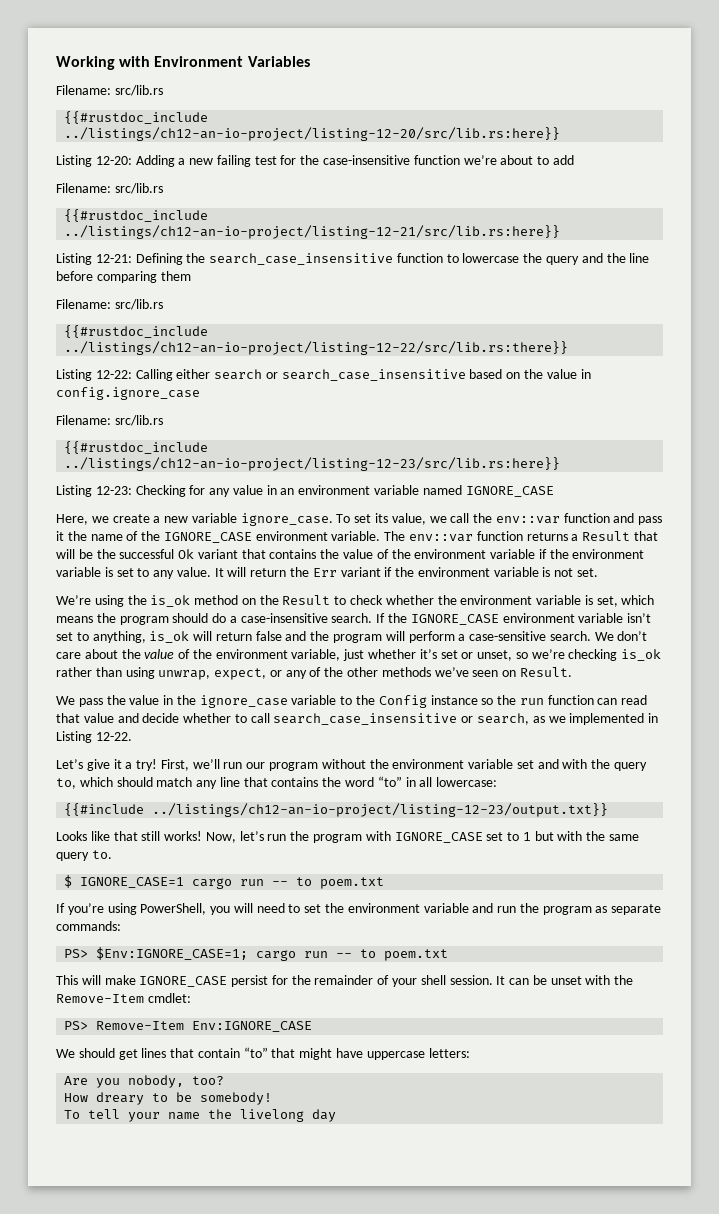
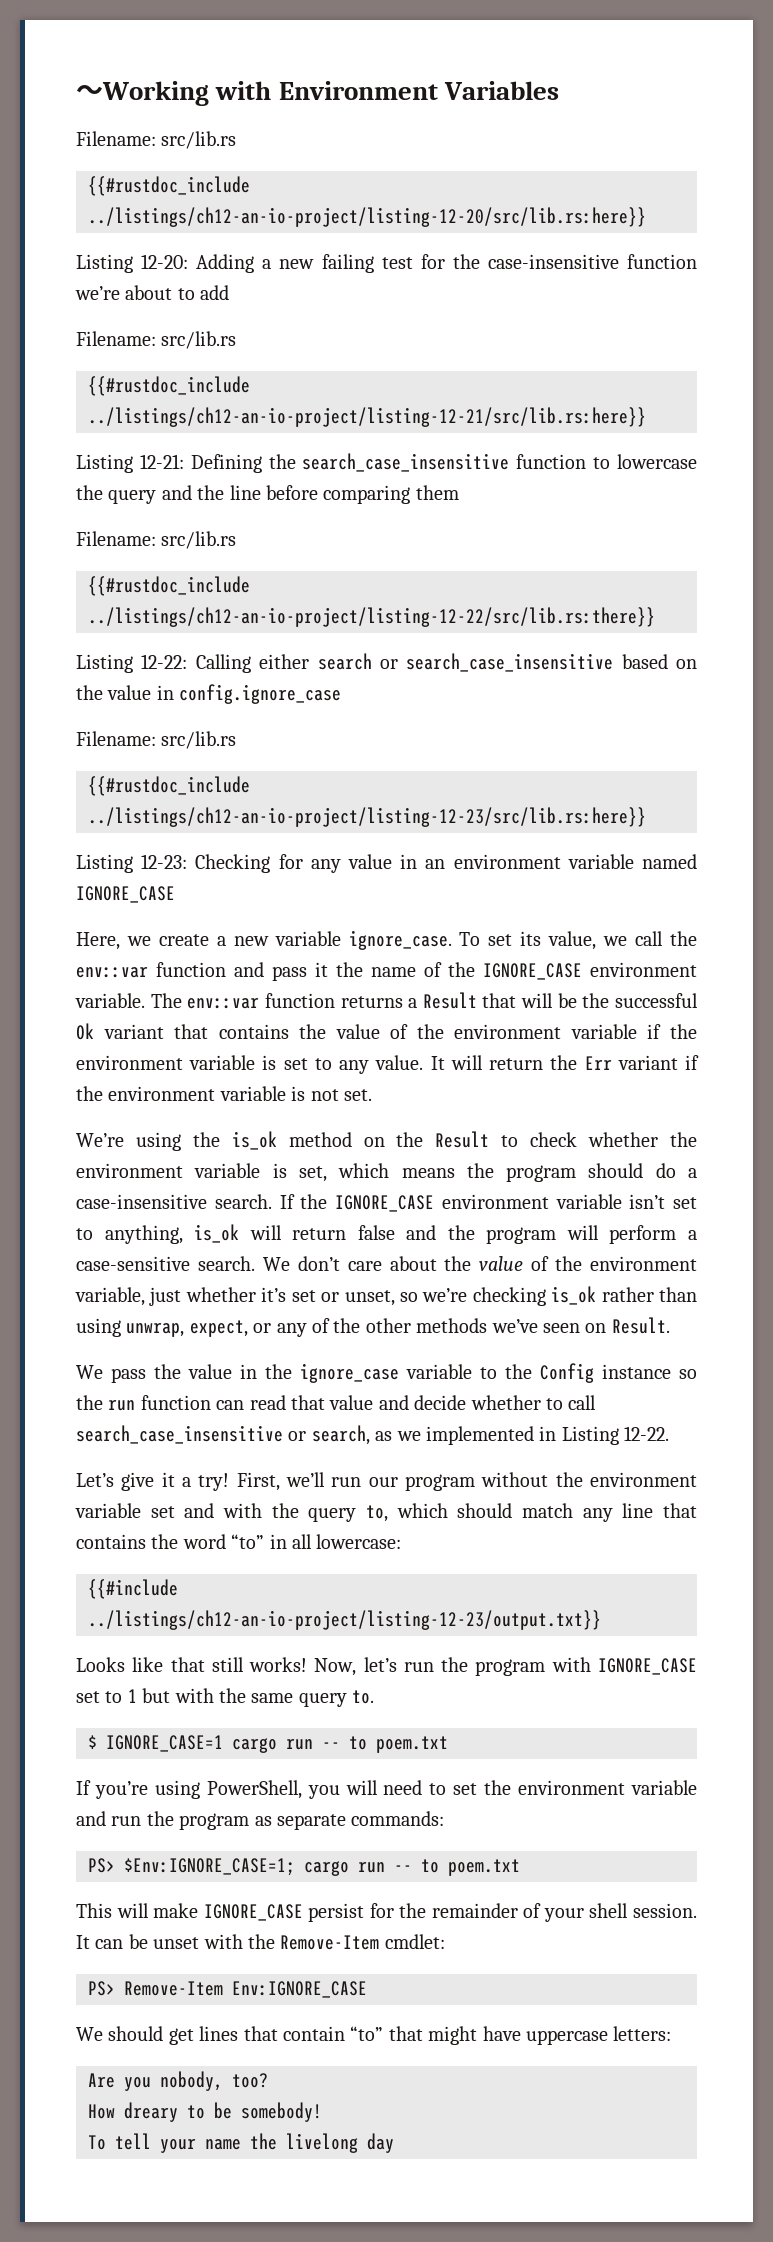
(56, 63) none -> [76,85,103,100] 〜

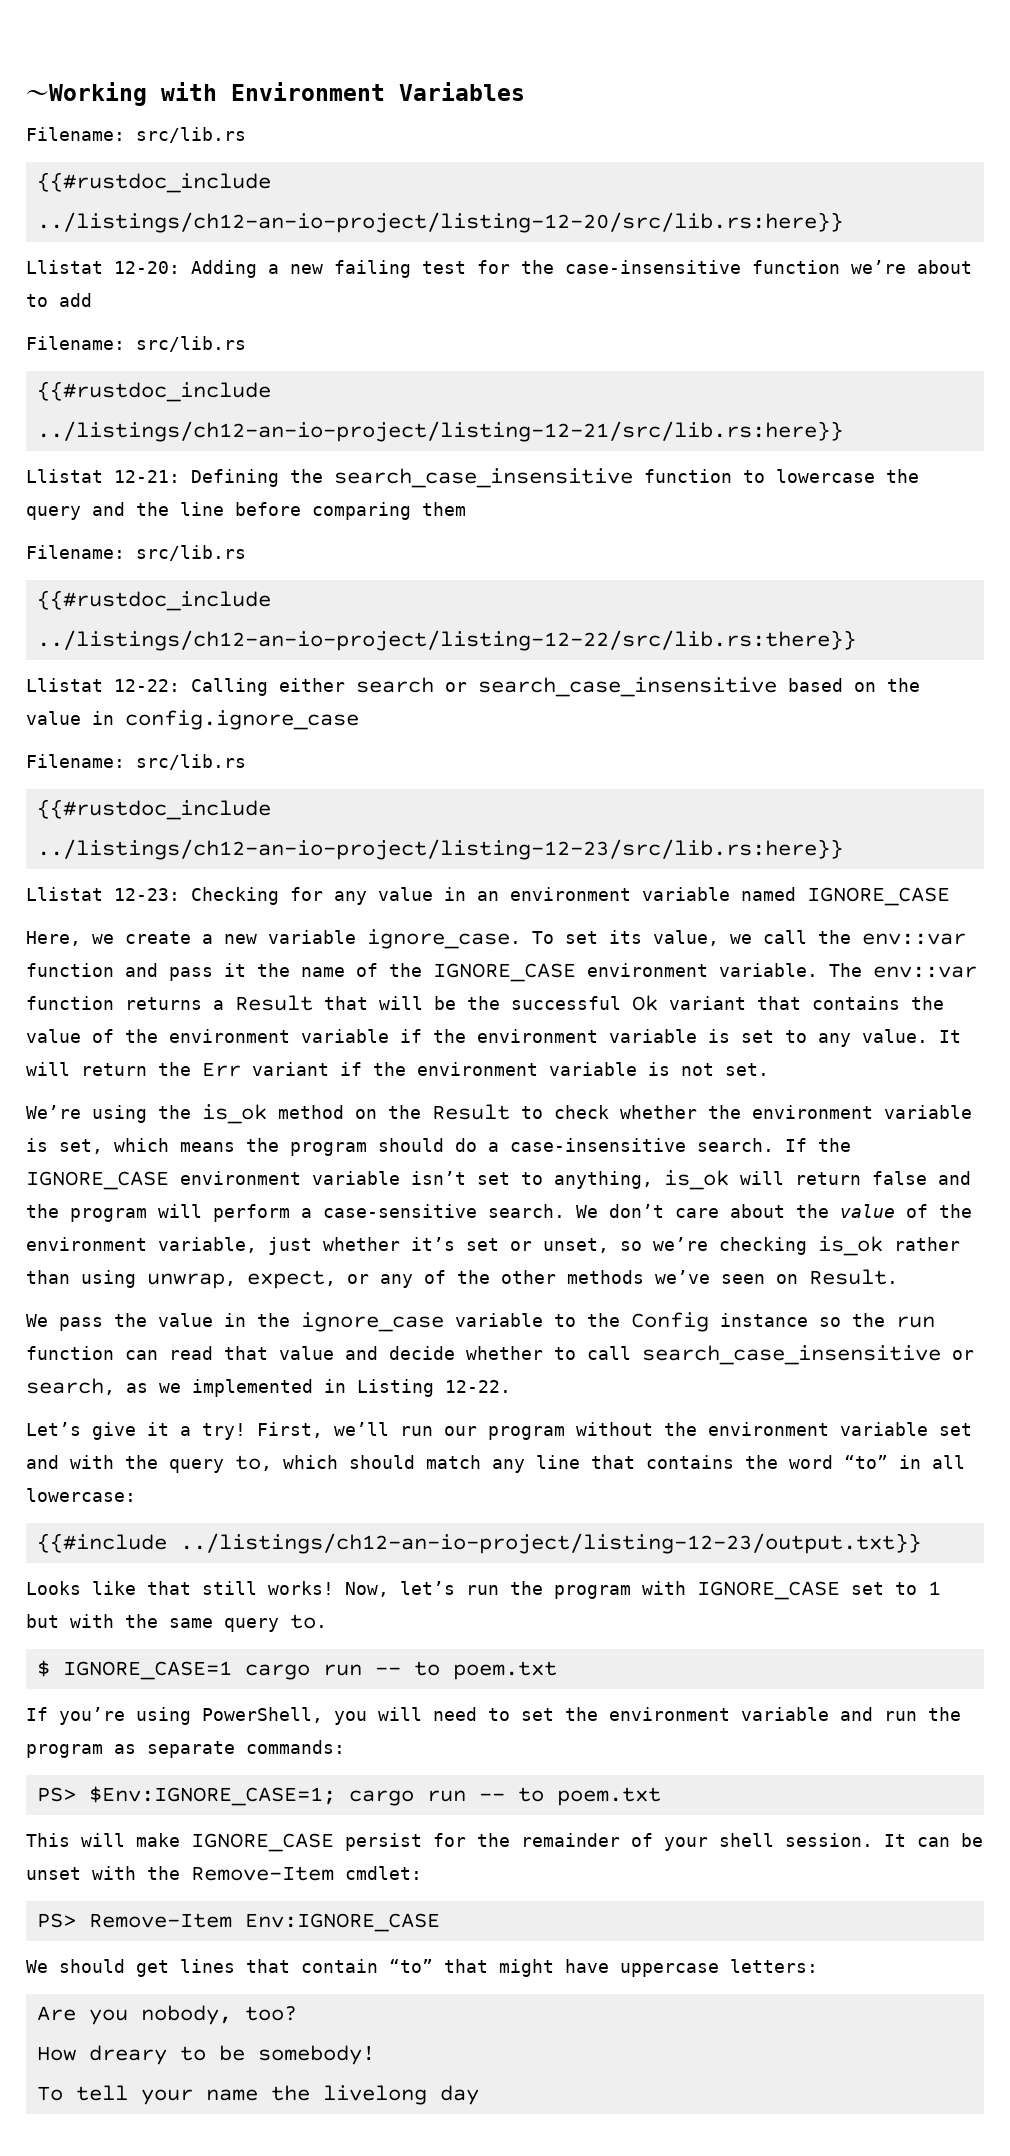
[76,254,133,273] Listing -> [26,260,103,274] Llistat
[76,454,133,473] Listing -> [26,469,103,483] Llistat
[76,654,133,673] Listing -> [26,678,103,692] Llistat
[76,854,133,873] Listing -> [26,887,103,901] Llistat

